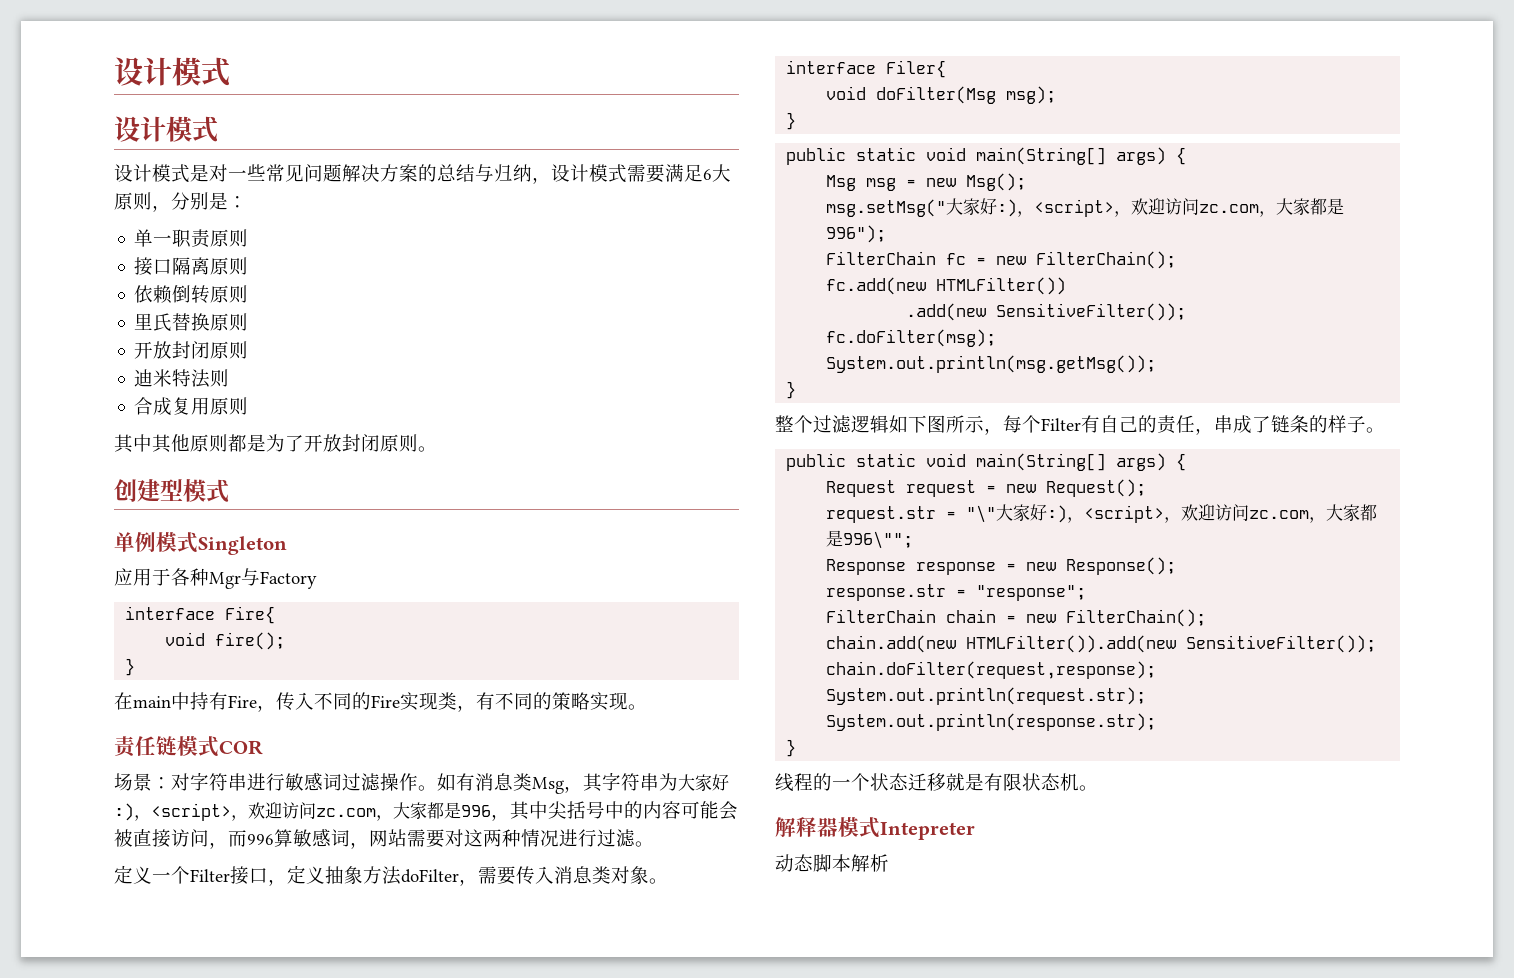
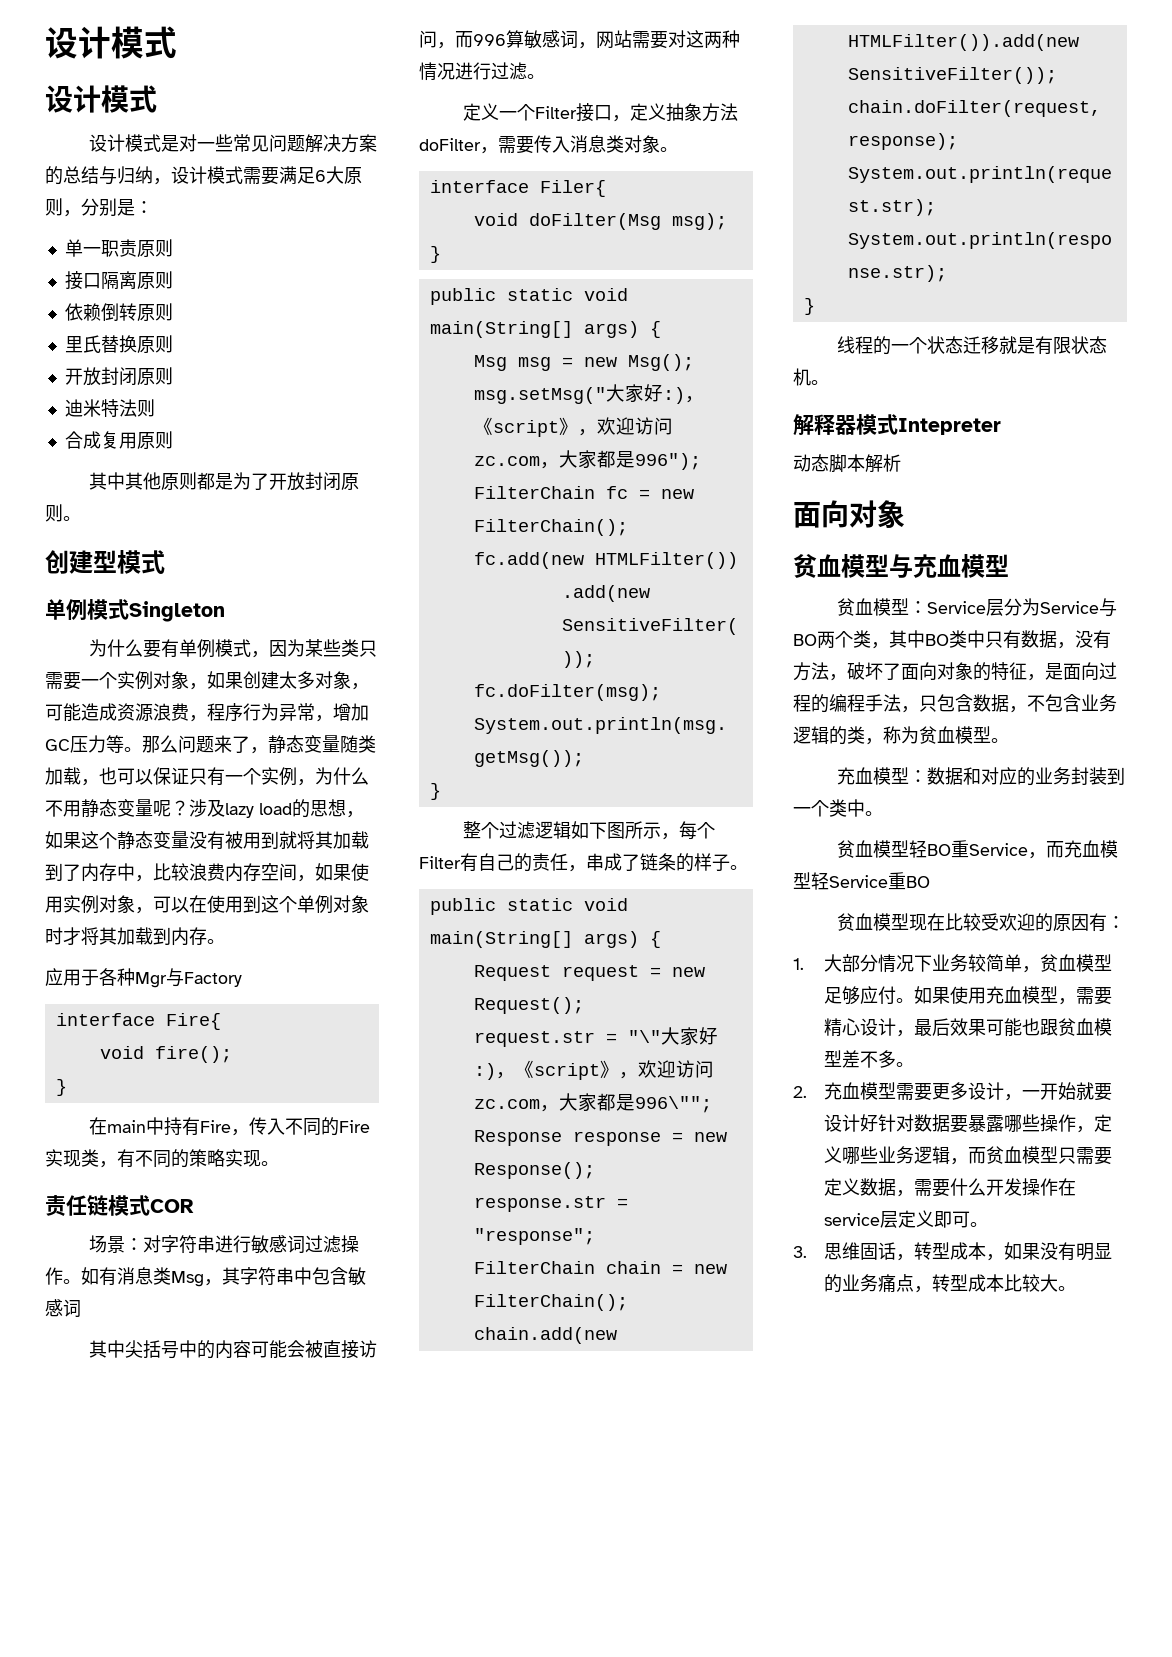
(287, 545) none -> [89,639,378,658] [45,671,369,690] [45,703,369,722] [45,735,376,754] [45,767,369,786] [45,799,364,818] [45,831,369,850] [45,863,369,882] [45,895,369,914] [45,927,225,946] // 为什么要有单例模式，因为某些类只需要一个实例对象，如果创建太多对象，可能造成资源浪费，程序行为异常，增加GC压力等。那么问题来了，静态变量随类加载，也可以保证只有一个实例，为什么不用静态变量呢？涉及lazy load的思想，如果这个静态变量没有被用到就将其加载到了内存中，比较浪费内存空间，如果使用实例对象，可以在使用到这个单例对象时才将其加载到内存。
[659,773,729,792] [114,802,510,821] 为大家好:)，<script>，欢迎访问zc.com，大家都是996， -> [294,1267,366,1286] [45,1299,81,1317] 中包含敏感词 //
[1034,199,1115,217] <script> -> [473,417,578,437] 《script》
[1084,505,1165,523] <script> -> [514,1060,619,1080] 《script》
(889, 863) none -> [793,500,905,528] [793,554,1009,578] [837,598,1118,617] [793,630,1111,649] [793,662,1117,681] [793,694,1117,713] [793,726,1009,745] [837,767,1126,786] [793,799,883,817] [837,840,1119,859] [793,872,930,890] [837,913,1126,932] [793,954,1112,973] [823,986,1112,1005] [823,1018,1112,1037] [823,1050,914,1068] [793,1082,1112,1101] [823,1114,1112,1133] [823,1146,1112,1165] [823,1178,1076,1197] [823,1210,988,1228] [793,1242,1112,1261] [823,1274,1076,1293] // 面向对象 // 贫血模型与充血模型 // 贫血模型：Service层分为Service与BO两个类，其中BO类中只有数据，没有方法，破坏了面向对象的特征，是面向过程的编程手法，只包含数据，不包含业务逻辑的类，称为贫血模型。 // 充血模型：数据和对应的业务封装到一个类中。 // 贫血模型轻BO重Service，而充血模型轻Service重BO // 贫血模型现在比较受欢迎的原因有： // 1.大部分情况下业务较简单，贫血模型足够应付。如果使用充血模型，需要精心设计，最后效果可能也跟贫血模型差不多。 // 2.充血模型需要更多设计，一开始就要设计好针对数据要暴露哪些操作，定义哪些业务逻辑，而贫血模型只需要定义数据，需要什么开发操作在service层定义即可。 // 3.思维固话，转型成本，如果没有明显的业务痛点，转型成本比较大。

